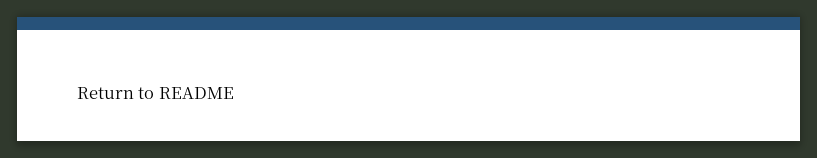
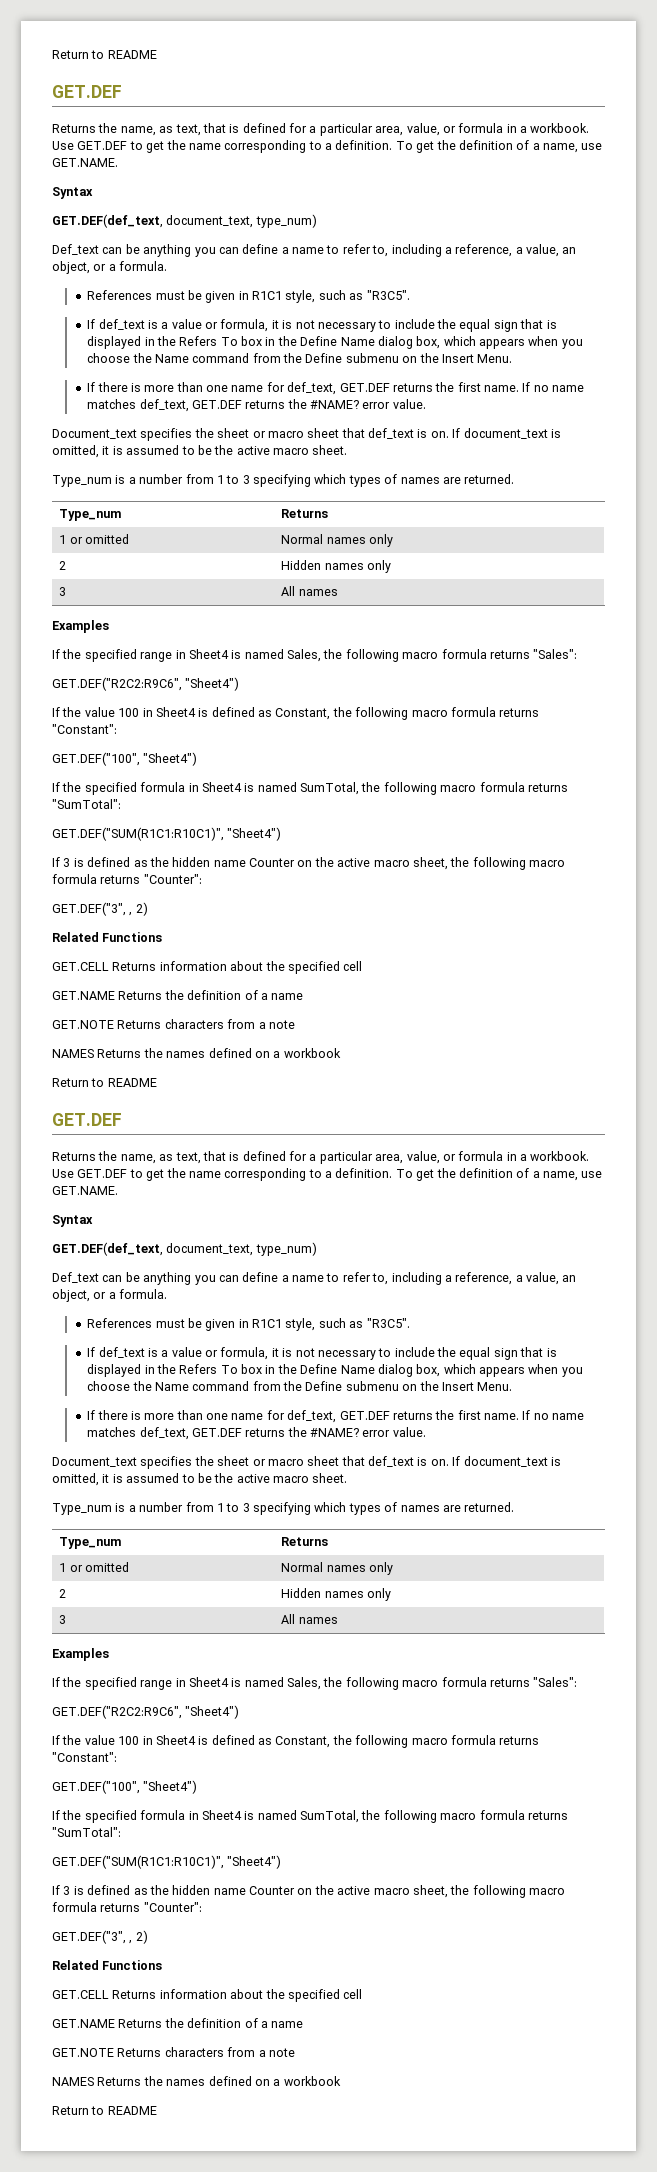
[77,87,234,99] Return to README -> [52,50,157,59] [52,85,122,98] [52,123,590,136] [52,140,603,153] [52,158,118,167] [52,187,93,199] [52,214,317,228] [52,244,577,257] [52,261,168,274] [87,290,410,303] [87,319,557,332] [87,336,583,349] [87,353,513,363] [87,382,585,395] [87,399,426,412] [52,428,561,441] [52,445,348,458] [52,474,515,487] [59,509,122,521] [281,509,329,518] [59,534,130,544] [281,534,394,547] [59,561,67,570] [281,560,392,573] [59,587,67,596] [281,586,338,596] [52,620,109,633] [52,649,578,662] [52,677,240,691] [52,707,540,720] [52,724,117,734] [52,752,198,766] [52,782,568,795] [52,799,121,809] [52,827,282,841] [52,857,565,870] [52,874,202,884] [52,902,148,916] [52,932,163,942] [52,961,363,974] [52,990,304,1000] [52,1019,295,1029] [52,1048,341,1058] [52,1078,157,1087] [52,1113,122,1126] [52,1151,590,1164] [52,1168,603,1181] [52,1186,118,1195] [52,1215,93,1227] [52,1242,317,1256] [52,1272,577,1285] [52,1289,168,1302] [87,1318,410,1331] [87,1347,557,1360] [87,1364,583,1377] [87,1381,513,1391] [87,1410,585,1423] [87,1427,426,1440] [52,1456,561,1469] [52,1473,348,1486] [52,1502,515,1515] [59,1537,122,1549] [281,1537,329,1546] [59,1562,130,1572] [281,1562,394,1575] [59,1589,67,1598] [281,1588,392,1601] [59,1615,67,1624] [281,1614,338,1624] [52,1648,109,1661] [52,1677,578,1690] [52,1705,240,1719] [52,1735,540,1748] [52,1752,117,1762] [52,1780,198,1794] [52,1810,568,1823] [52,1827,121,1837] [52,1855,282,1869] [52,1885,565,1898] [52,1902,202,1912] [52,1930,148,1944] [52,1960,163,1970] [52,1989,363,2002] [52,2018,304,2028] [52,2047,295,2057] [52,2076,341,2086] [52,2106,157,2115] Return to README // GET.DEF // Returns the name, as text, that is defined for a particular area, value, or formula in a workbook. Use GET.DEF to get the name corresponding to a definition. To get the definition of a name, use GET.NAME. // Syntax // GET.DEF(def_text, document_text, type_num) // Def_text can be anything you can define a name to refer to, including a reference, a value, an object, or a formula. // References must be given in R1C1 style, such as "R3C5". // If def_text is a value or formula, it is not necessary to include the equal sign that is displayed in the Refers To box in the Define Name dialog box, which appears when you choose the Name command from the Define submenu on the Insert Menu. // If there is more than one name for def_text, GET.DEF returns the first name. If no name matches def_text, GET.DEF returns the #NAME? error value. // Document_text specifies the sheet or macro sheet that def_text is on. If document_text is omitted, it is assumed to be the active macro sheet. // Type_num is a number from 1 to 3 specifying which types of names are returned. // Type_num | Returns // 1 or omitted | Normal names only // 2 | Hidden names only // 3 | All names // Examples // If the specified range in Sheet4 is named Sales, the following macro formula returns "Sales": // GET.DEF("R2C2:R9C6", "Sheet4") // If the value 100 in Sheet4 is defined as Constant, the following macro formula returns "Constant": // GET.DEF("100", "Sheet4") // If the specified formula in Sheet4 is named SumTotal, the following macro formula returns "SumTotal": // GET.DEF("SUM(R1C1:R10C1)", "Sheet4") // If 3 is defined as the hidden name Counter on the active macro sheet, the following macro formula returns "Counter": // GET.DEF("3", , 2) // Related Functions // GET.CELL Returns information about the specified cell // GET.NAME Returns the definition of a name // GET.NOTE Returns characters from a note // NAMES Returns the names defined on a workbook // Return to README // GET.DEF // Returns the name, as text, that is defined for a particular area, value, or formula in a workbook. Use GET.DEF to get the name corresponding to a definition. To get the definition of a name, use GET.NAME. // Syntax // GET.DEF(def_text, document_text, type_num) // Def_text can be anything you can define a name to refer to, including a reference, a value, an object, or a formula. // References must be given in R1C1 style, such as "R3C5". // If def_text is a value or formula, it is not necessary to include the equal sign that is displayed in the Refers To box in the Define Name dialog box, which appears when you choose the Name command from the Define submenu on the Insert Menu. // If there is more than one name for def_text, GET.DEF returns the first name. If no name matches def_text, GET.DEF returns the #NAME? error value. // Document_text specifies the sheet or macro sheet that def_text is on. If document_text is omitted, it is assumed to be the active macro sheet. // Type_num is a number from 1 to 3 specifying which types of names are returned. // Type_num | Returns // 1 or omitted | Normal names only // 2 | Hidden names only // 3 | All names // Examples // If the specified range in Sheet4 is named Sales, the following macro formula returns "Sales": // GET.DEF("R2C2:R9C6", "Sheet4") // If the value 100 in Sheet4 is defined as Constant, the following macro formula returns "Constant": // GET.DEF("100", "Sheet4") // If the specified formula in Sheet4 is named SumTotal, the following macro formula returns "SumTotal": // GET.DEF("SUM(R1C1:R10C1)", "Sheet4") // If 3 is defined as the hidden name Counter on the active macro sheet, the following macro formula returns "Counter": // GET.DEF("3", , 2) // Related Functions // GET.CELL Returns information about the specified cell // GET.NAME Returns the definition of a name // GET.NOTE Returns characters from a note // NAMES Returns the names defined on a workbook // Return to README

